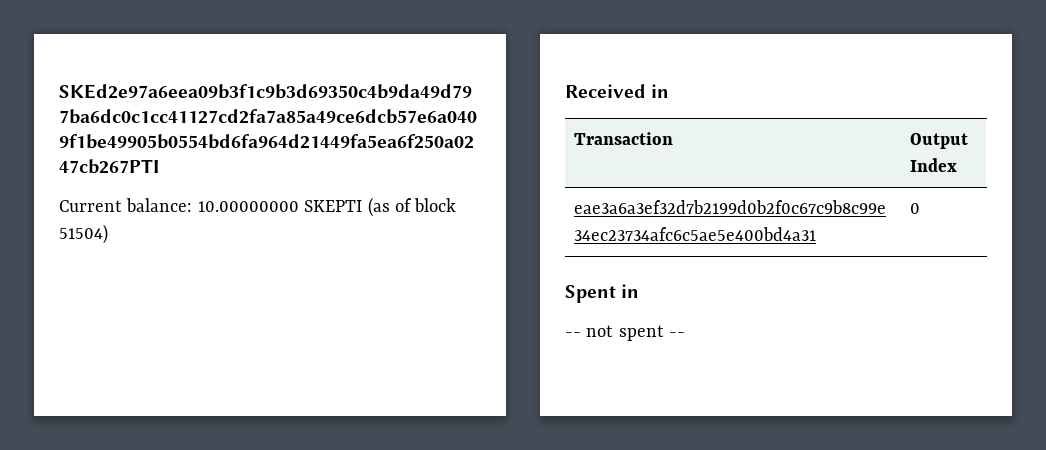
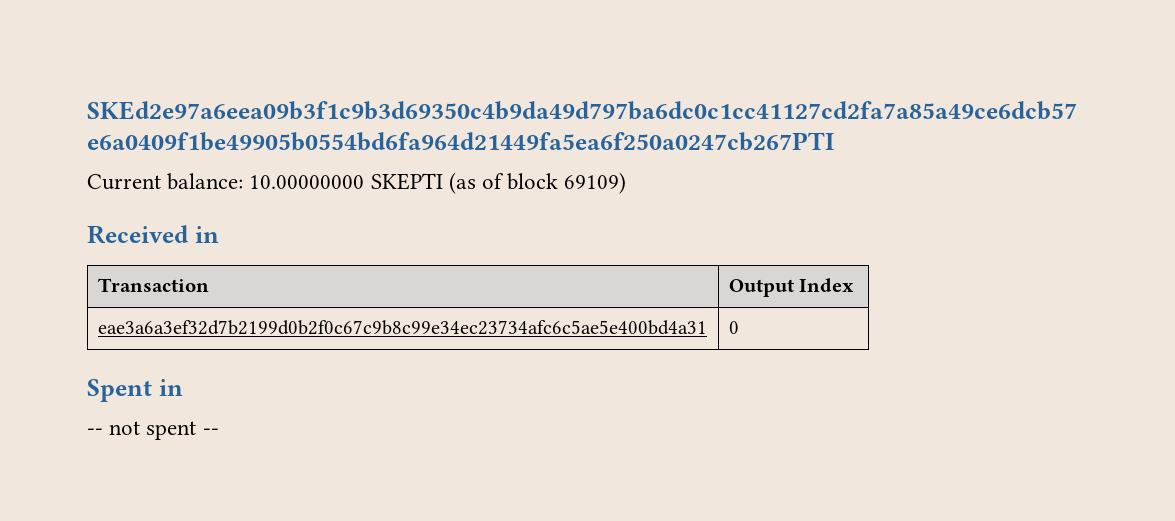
[59,224,108,244] 51504) -> [564,172,627,194] 69109)

